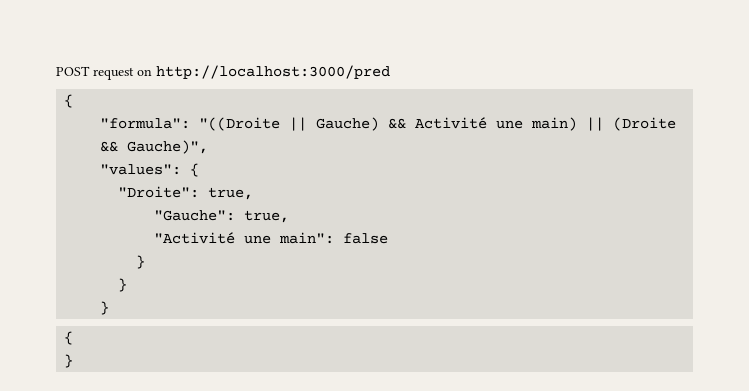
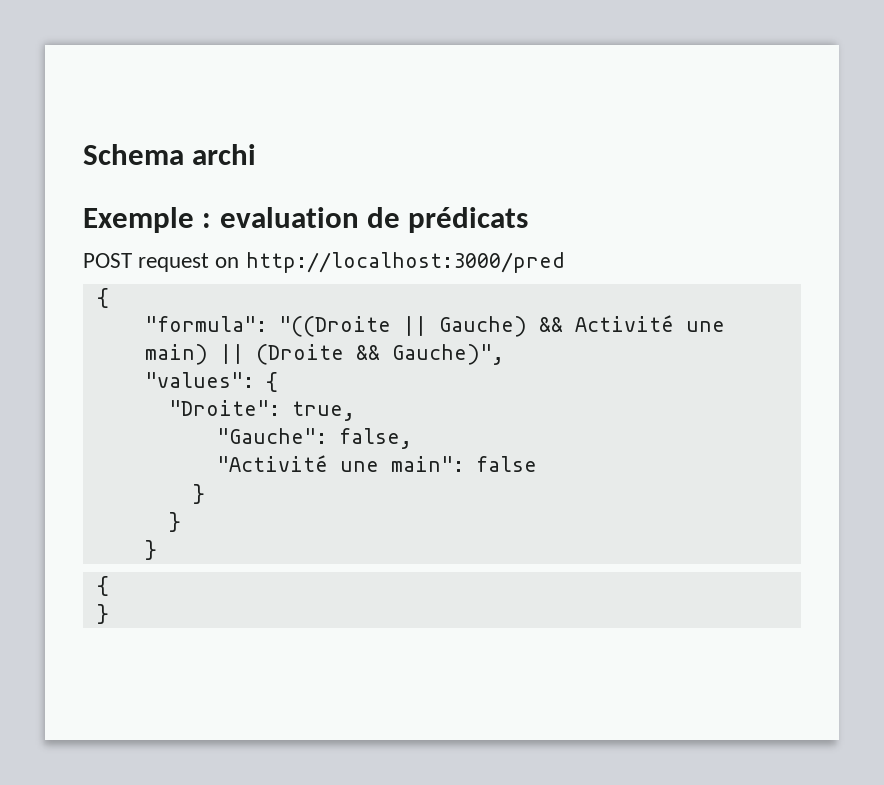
(56, 71) none -> [83,144,257,165] [83,207,529,233] Schema archi // Exemple : evaluation de prédicats //
[244,210,290,223] true, -> [338,428,412,449] false,

